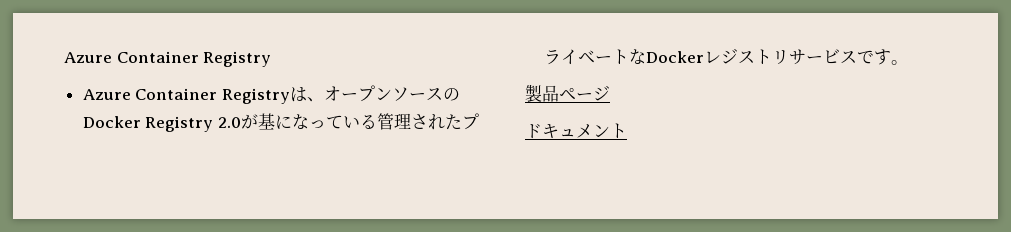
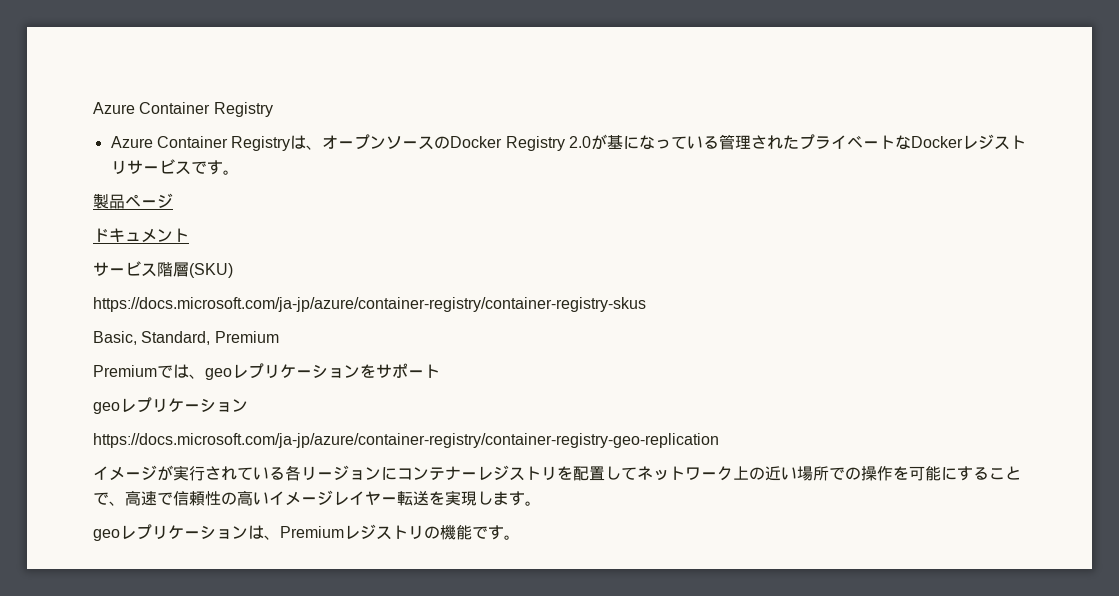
(627, 131) none -> [93,261,233,278] [93,297,646,312] [93,331,279,345] [93,363,440,380] [93,397,248,414] [93,433,719,448] [93,465,1021,481] [93,490,541,506] [93,524,520,541] // サービス階層(SKU) // https://docs.microsoft.com/ja-jp/azure/container-registry/container-registry-skus // Basic, Standard, Premium // Premiumでは、geoレプリケーションをサポート // geoレプリケーション // https://docs.microsoft.com/ja-jp/azure/container-registry/container-registry-geo-replication // イメージが実行されている各リージョンにコンテナーレジストリを配置してネットワーク上の近い場所での操作を可能にすることで、高速で信頼性の高いイメージレイヤー転送を実現します。 // geoレプリケーションは、Premiumレジストリの機能です。

